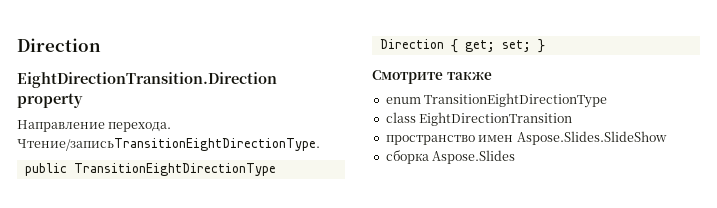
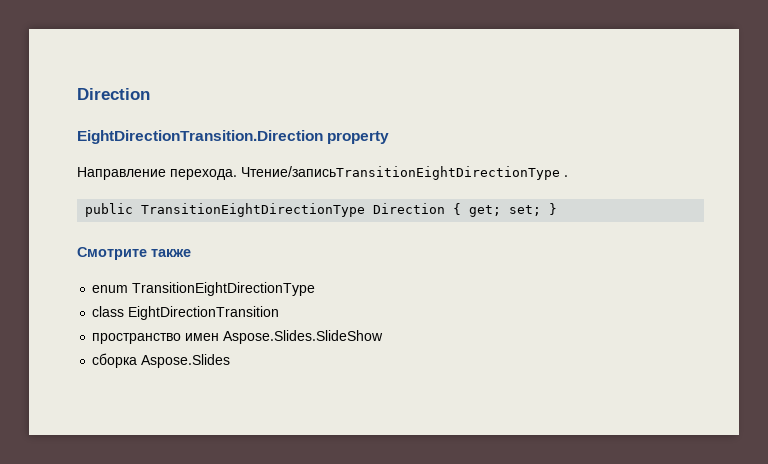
[17,138,320,151] Чтение/записьTransitionEightDirectionType. -> [241,166,568,180] Чтение/записьTransitionEightDirectionType .

